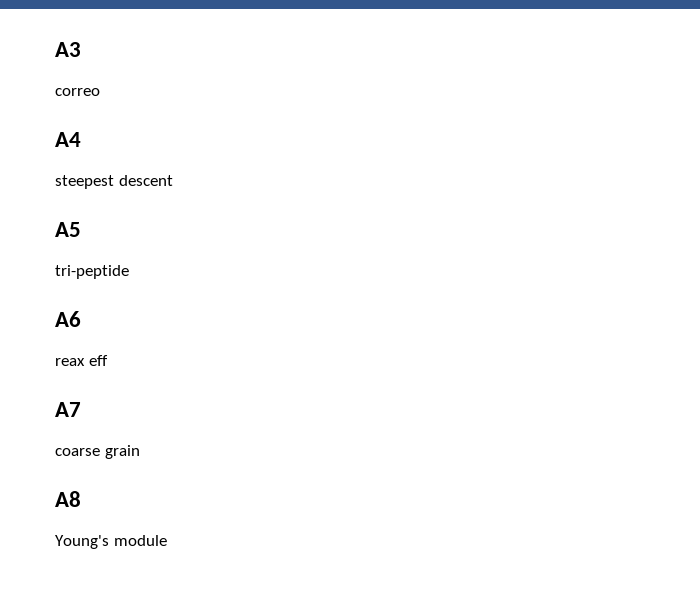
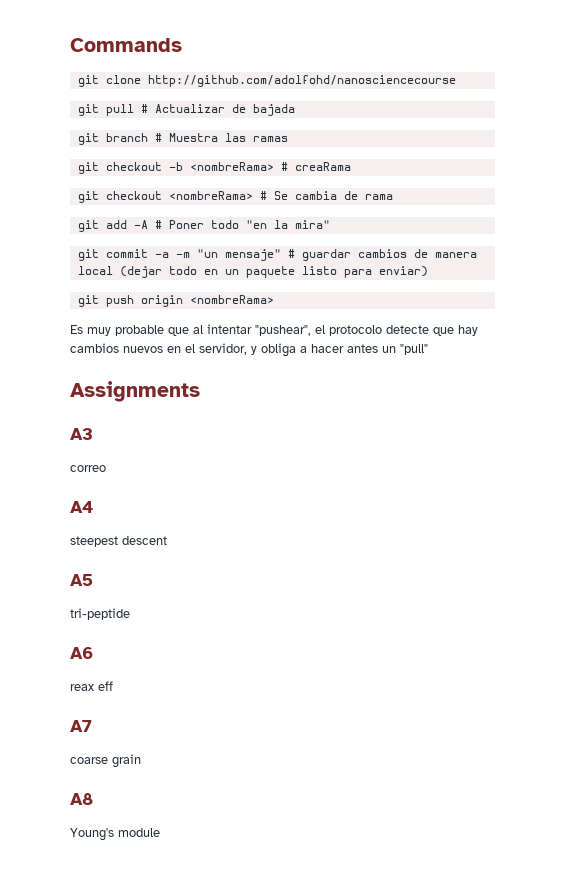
(55, 49) none -> [70,38,182,52] [77,75,456,87] [77,104,295,116] [77,133,288,145] [77,162,351,174] [77,191,393,203] [77,220,330,232] [77,249,477,261] [77,266,428,278] [77,295,274,307] [70,324,478,336] [70,343,428,357] [70,381,200,402] Commands // git clone http://github.com/adolfohd/nanosciencecourse // git pull # Actualizar de bajada // git branch # Muestra las ramas // git checkout -b <nombreRama> # creaRama // git checkout <nombreRama> # Se cambia de rama // git add -A # Poner todo "en la mira" // git commit -a -m "un mensaje" # guardar cambios de manera local (dejar todo en un paquete listo para enviar) // git push origin <nombreRama> // Es muy probable que al intentar "pushear", el protocolo detecte que hay cambios nuevos en el servidor, y obliga a hacer antes un "pull" // Assignments //

